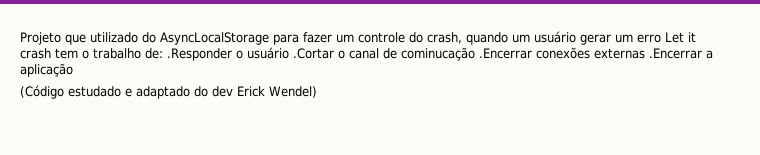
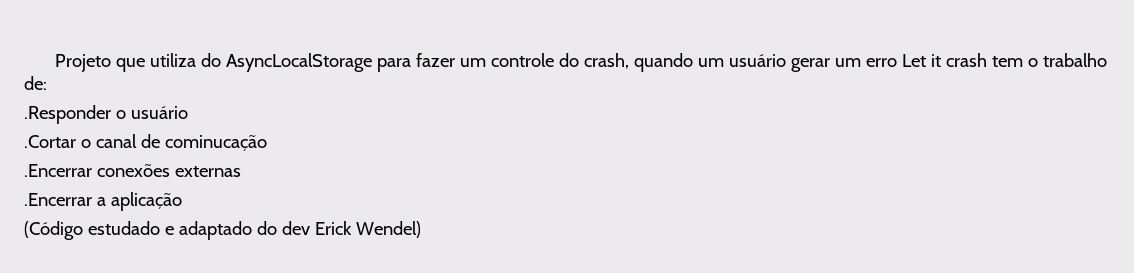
[90,32,138,43] utilizado -> [149,53,196,67] utiliza
(163, 53) none -> (47, 83) //
(289, 53) none -> (188, 112) //
(475, 54) none -> (267, 143) //
(645, 53) none -> (241, 171) //

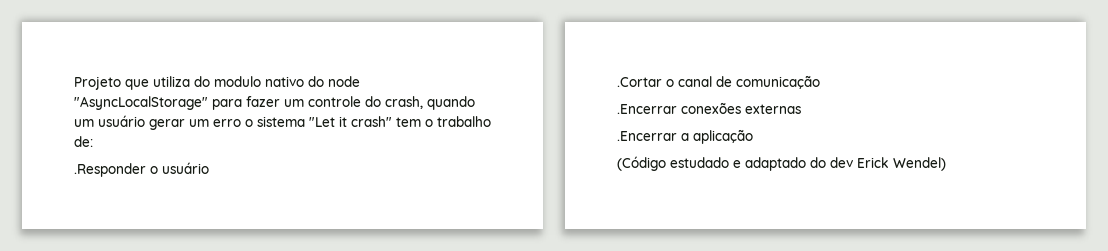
[225,53,372,72] AsyncLocalStorage -> [214,76,360,87] [74,96,208,110] modulo nativo do node "AsyncLocalStorage"
[901,53,987,67] Let it crash -> [245,116,392,127] o sistema "Let it crash"
[164,135,267,151] cominucação -> [736,75,820,89] comunicação

